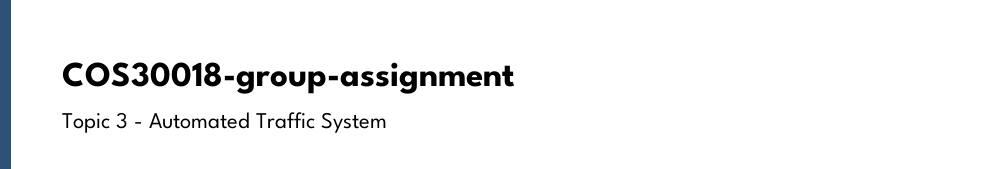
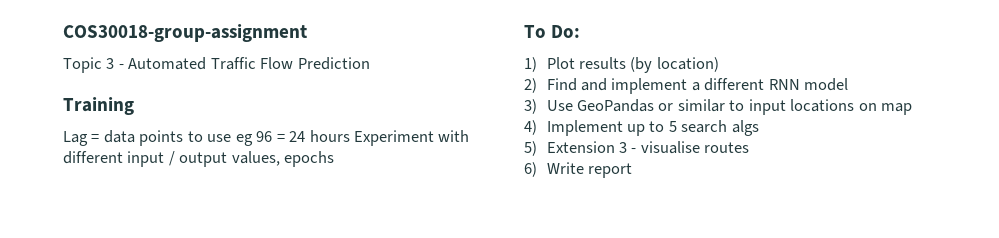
[321,112,388,133] System -> [260,57,370,70] [63,97,134,115] [63,130,470,146] [63,151,335,167] [524,25,581,38] [524,57,719,73] [524,78,849,94] [524,99,913,115] [524,120,759,136] [524,141,750,156] [524,162,633,178] Flow Prediction // Training // Lag = data points to use eg 96 = 24 hours Experiment with different input / output values, epochs // To Do: // 1) Plot results (by location) // 2) Find and implement a different RNN model // 3) Use GeoPandas or similar to input locations on map // 4) Implement up to 5 search algs // 5) Extension 3 - visualise routes // 6) Write report

